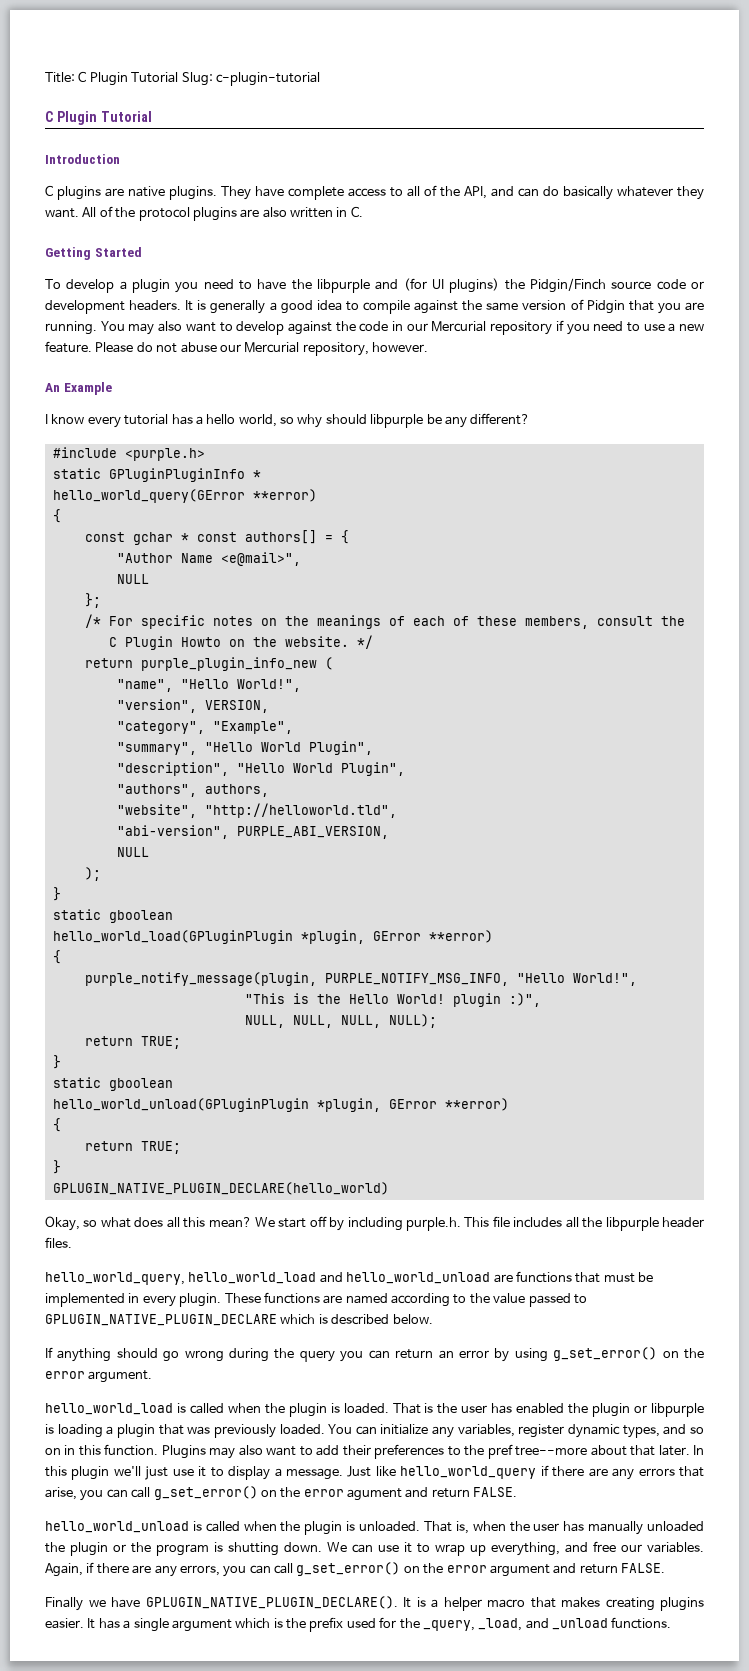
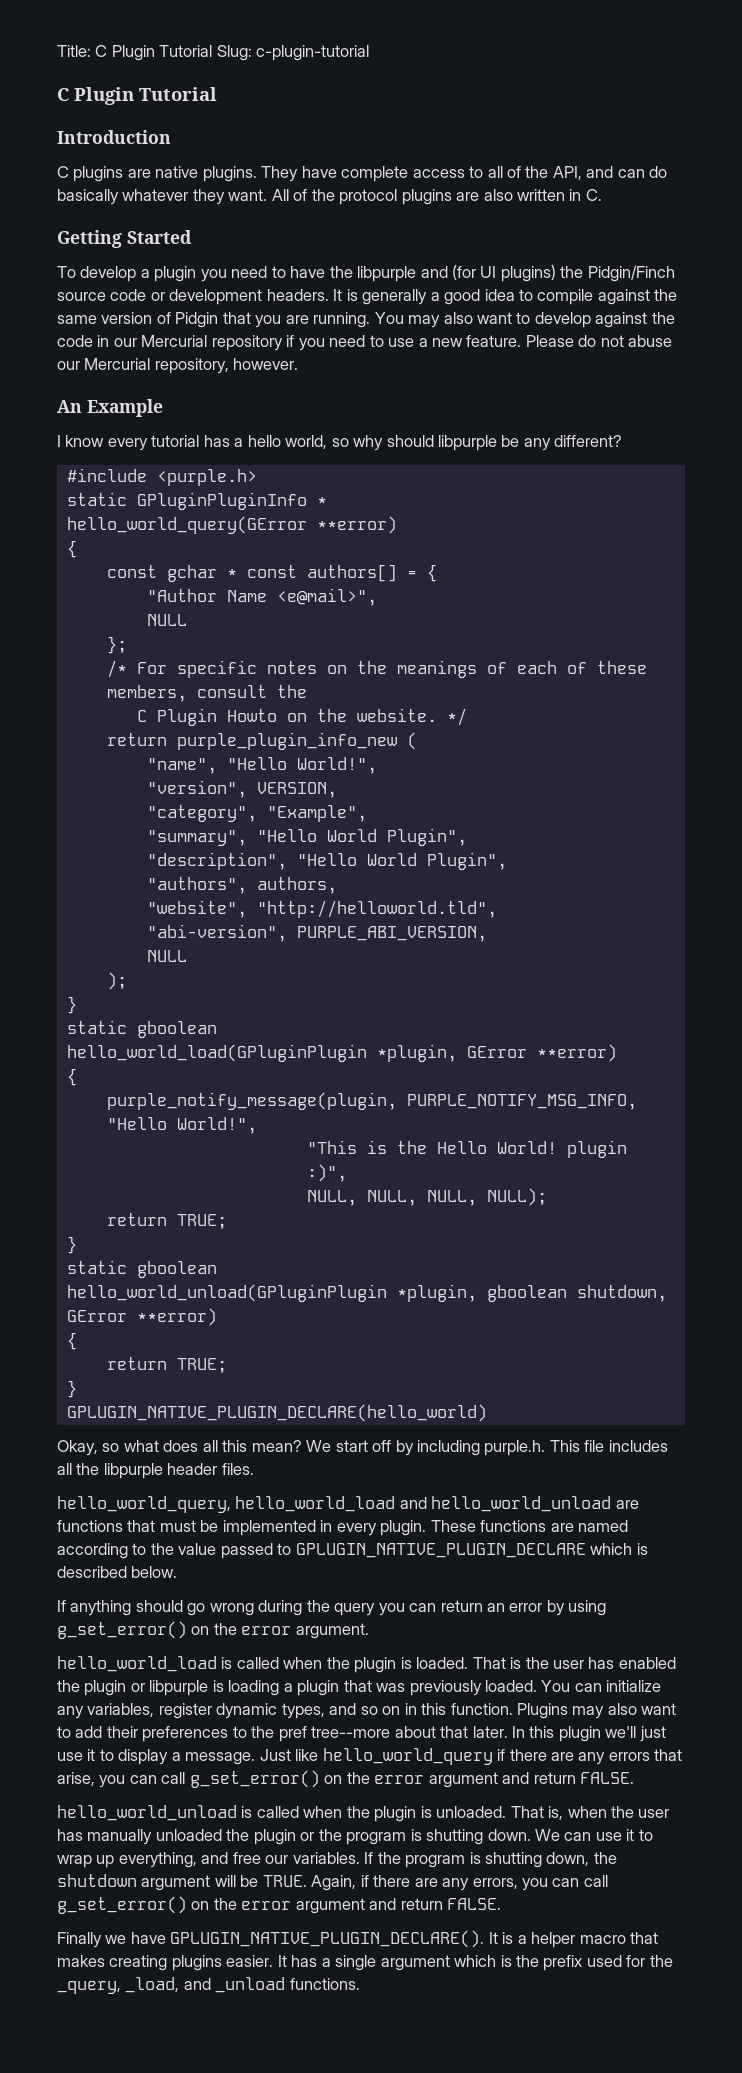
(381, 1105) none -> [486,1285,667,1302] gboolean shutdown,
[347,1488,402,1501] agument -> [428,1772,498,1788] argument
(704, 1547) none -> [364,1852,617,1868] [57,1874,307,1891] If the program is shutting down, the shutdown argument will be TRUE.

